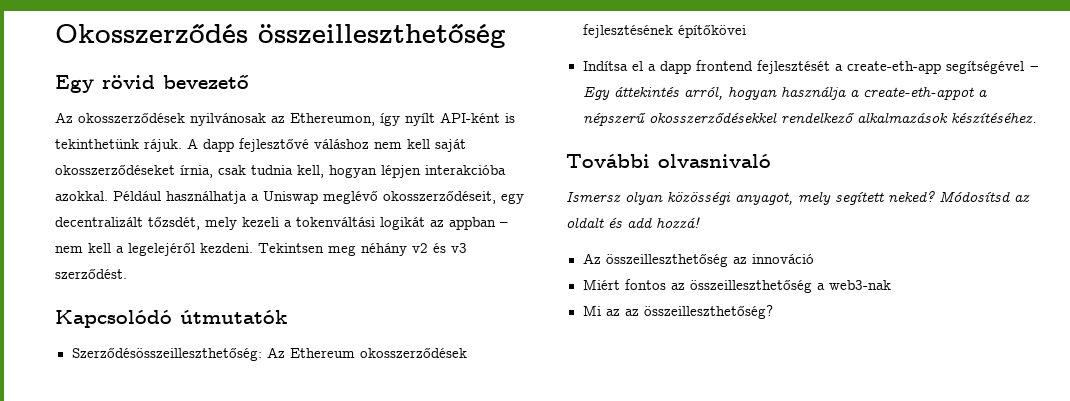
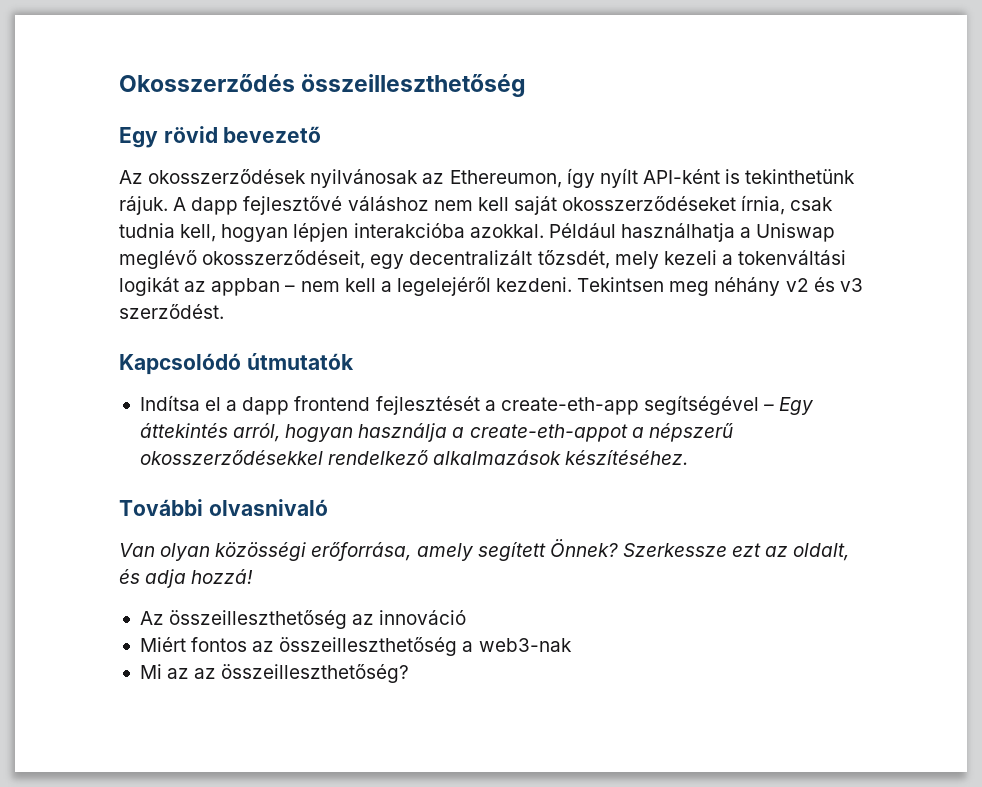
[71,347,467,361] [582,24,746,38] // Szerződésösszeilleszthetőség: Az Ethereum okosszerződések fejlesztésének építőkövei -> (354, 361) none
[566,192,621,203] Ismersz -> [119,543,155,557] Van
[735,191,1030,205] [566,217,652,228] anyagot, mely segített neked? Módosítsd az oldalt és add -> [311,539,850,561] [119,569,187,588] erőforrása, amely segített Önnek? Szerkessze ezt az oldalt, és adja

